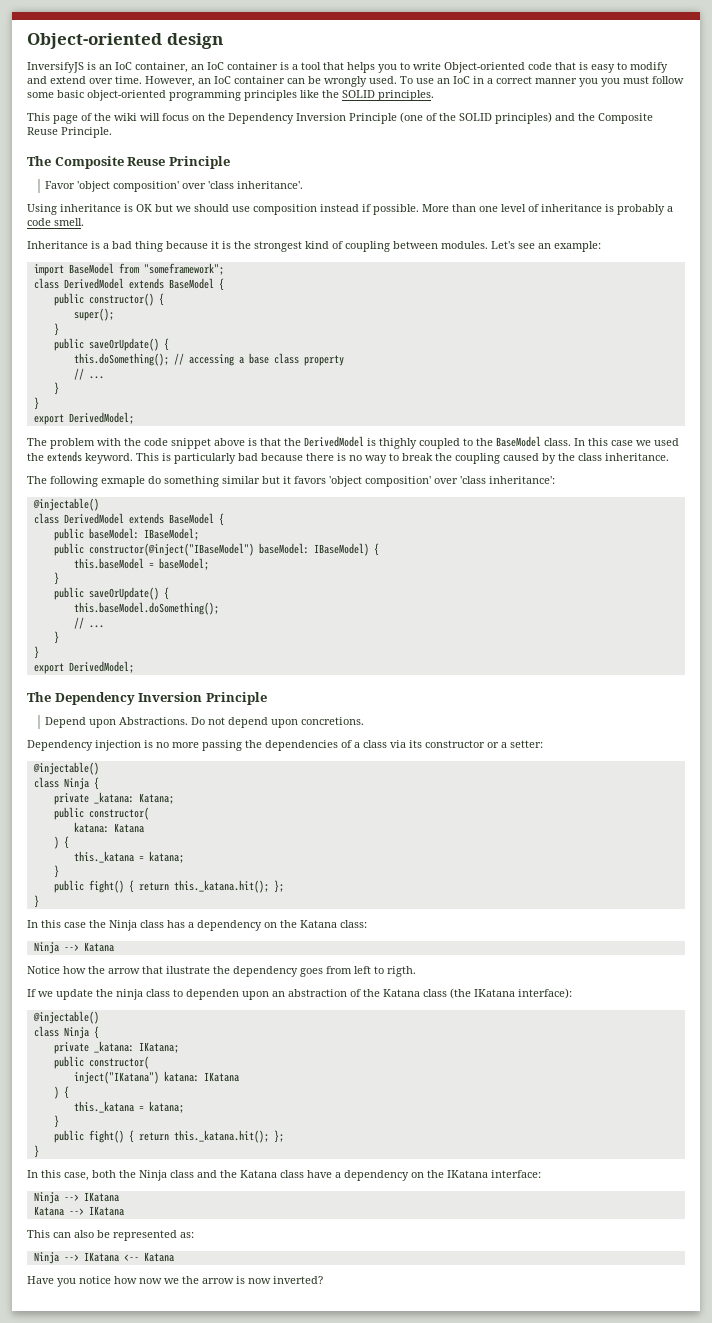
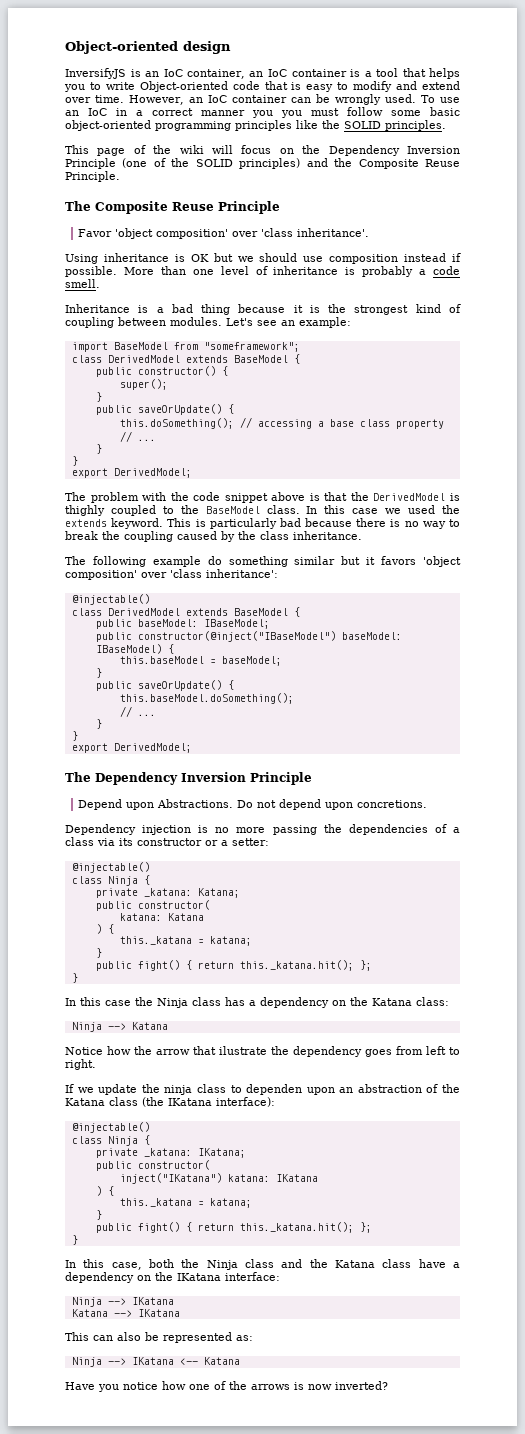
[101,476,145,487] exmaple -> [152,556,201,567] example
[387,966,416,977] rigth. -> [65,1059,96,1070] right.
[139,1276,234,1284] now we the arrow -> [189,1381,290,1390] one of the arrows

